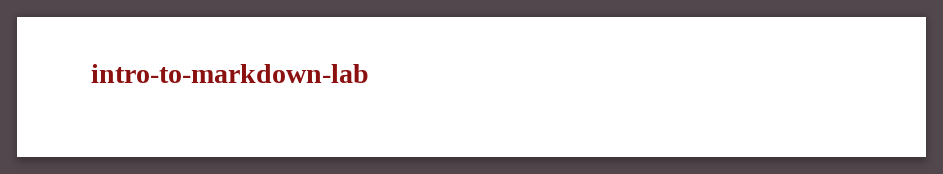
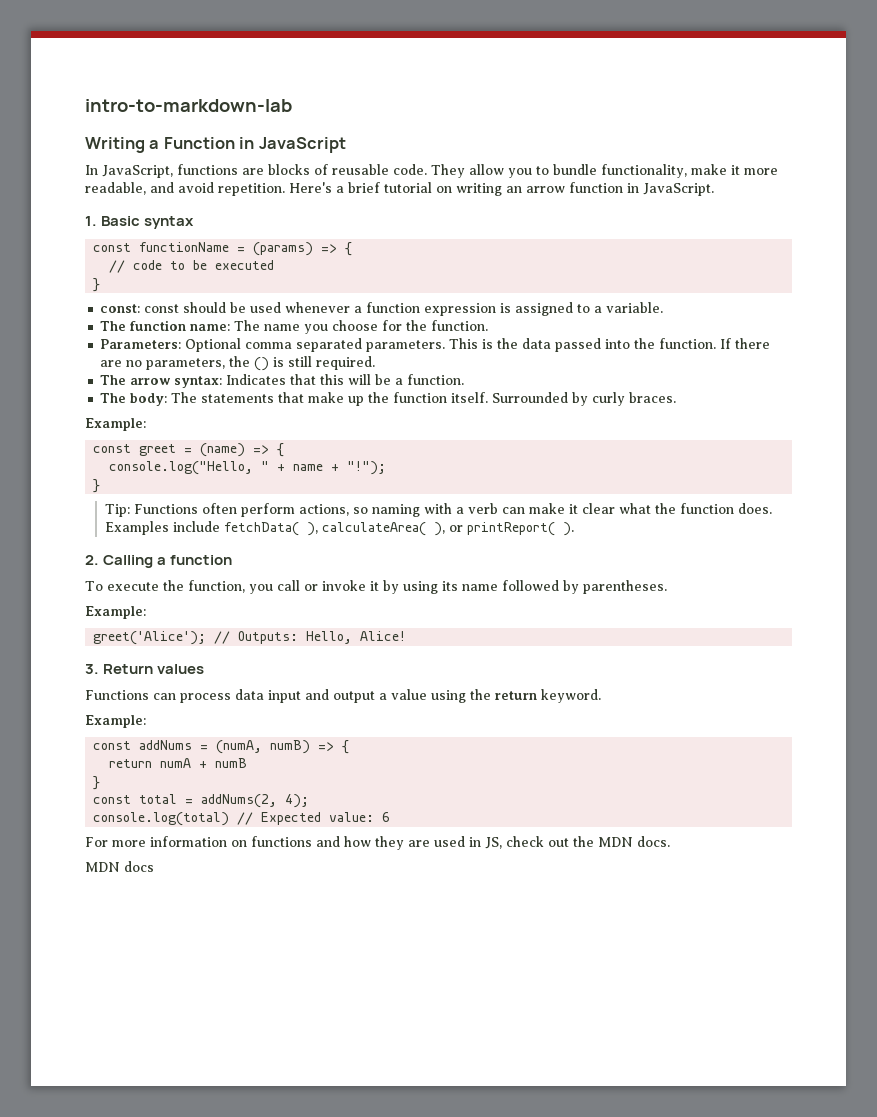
(369, 73) none -> [85,137,346,153] [85,164,778,178] [85,182,714,196] [85,216,195,229] [93,242,353,256] [109,260,275,273] [93,278,101,292] [100,302,664,316] [100,320,489,334] [100,338,771,352] [100,356,376,371] [100,374,465,388] [100,392,677,406] [85,418,146,431] [93,443,285,457] [109,461,387,475] [93,479,101,493] [104,503,772,517] [104,521,574,536] [85,555,233,568] [85,580,667,594] [85,606,146,619] [93,631,407,645] [85,664,205,674] [85,689,601,703] [85,715,146,728] [93,740,350,754] [109,758,248,768] [93,776,101,790] [93,794,310,808] [93,812,391,826] [85,836,670,850] [85,861,154,872] // Writing a Function in JavaScript // In JavaScript, functions are blocks of reusable code. They allow you to bundle functionality, make it more readable, and avoid repetition. Here's a brief tutorial on writing an arrow function in JavaScript. // 1. Basic syntax // const functionName = (params) => { // // code to be executed // } // const: const should be used whenever a function expression is assigned to a variable. // The function name: The name you choose for the function. // Parameters: Optional comma separated parameters. This is the data passed into the function. If there are no parameters, the () is still required. // The arrow syntax: Indicates that this will be a function. // The body: The statements that make up the function itself. Surrounded by curly braces. // Example: // const greet = (name) => { // console.log("Hello, " + name + "!"); // } // Tip: Functions often perform actions, so naming with a verb can make it clear what the function does. Examples include fetchData( ), calculateArea( ), or printReport( ). // 2. Calling a function // To execute the function, you call or invoke it by using its name followed by parentheses. // Example: // greet('Alice'); // Outputs: Hello, Alice! // 3. Return values // Functions can process data input and output a value using the return keyword. // Example: // const addNums = (numA, numB) => { // return numA + numB // } // const total = addNums(2, 4); // console.log(total) // Expected value: 6 // For more information on functions and how they are used in JS, check out the MDN docs. // MDN docs

